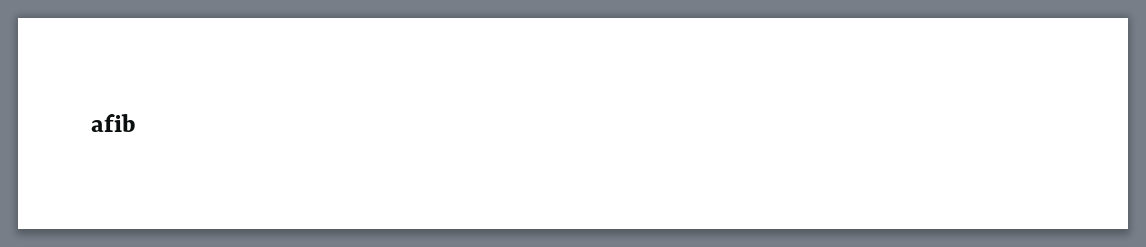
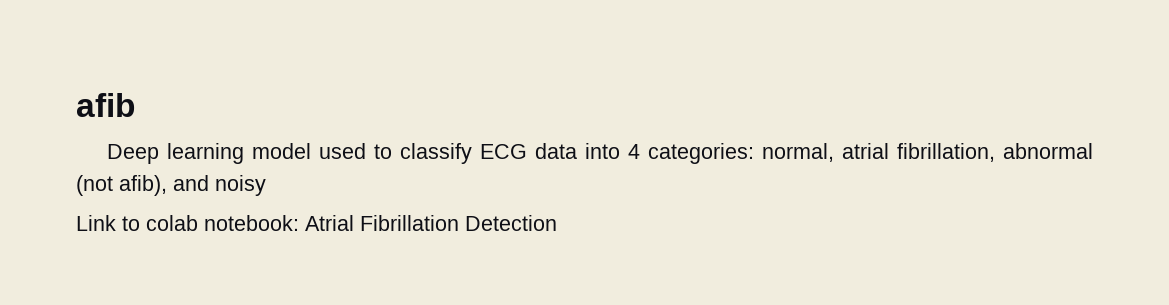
(136, 123) none -> [106,143,1093,164] [76,175,266,196] [76,215,557,231] // Deep learning model used to classify ECG data into 4 categories: normal, atrial fibrillation, abnormal (not afib), and noisy // Link to colab notebook: Atrial Fibrillation Detection

